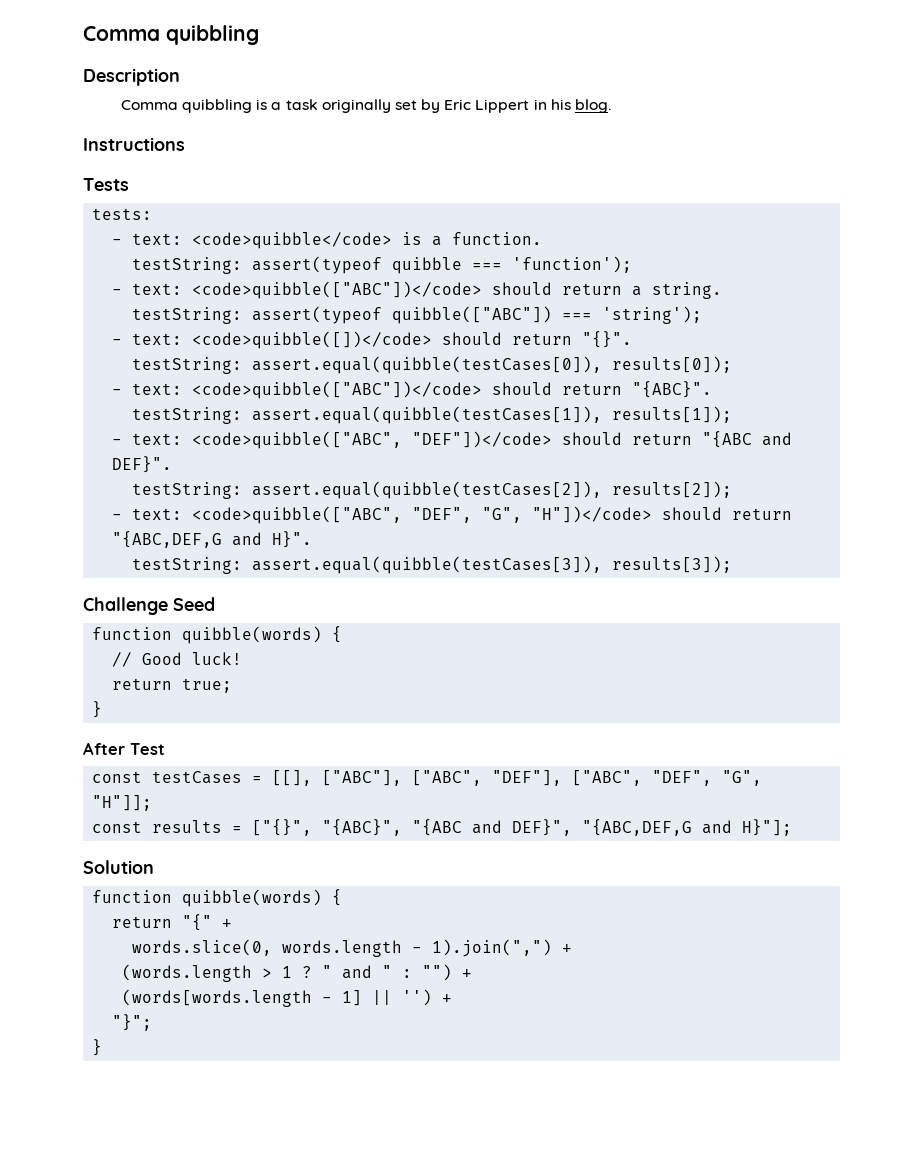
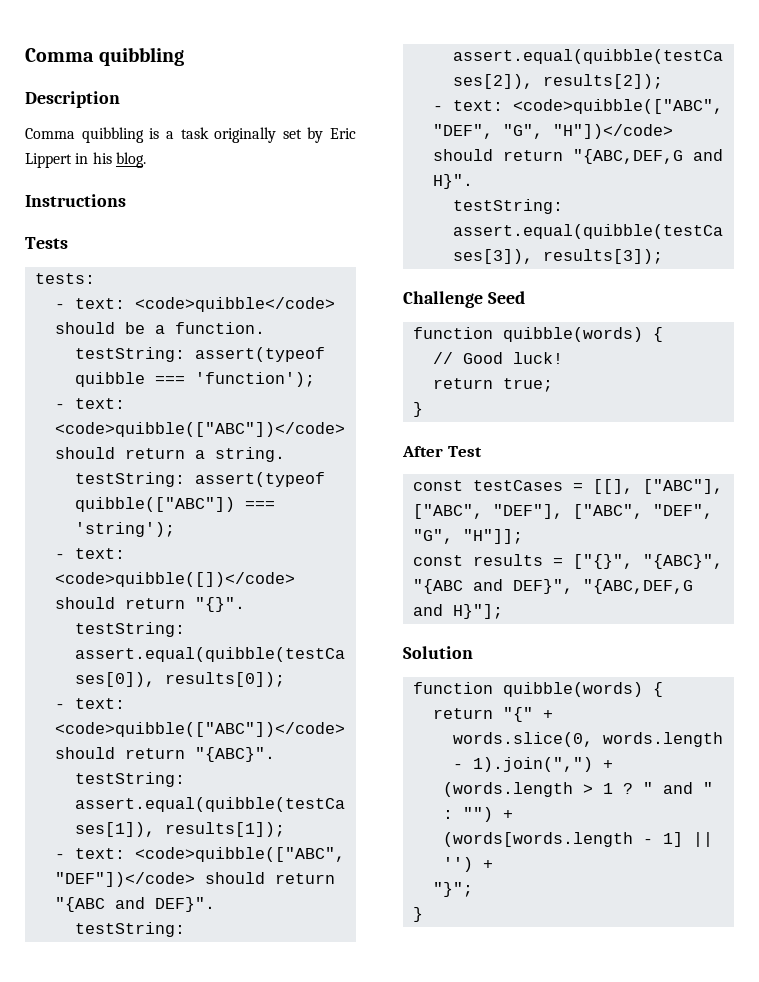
[402,232,423,245] is -> [54,322,145,334] should be

